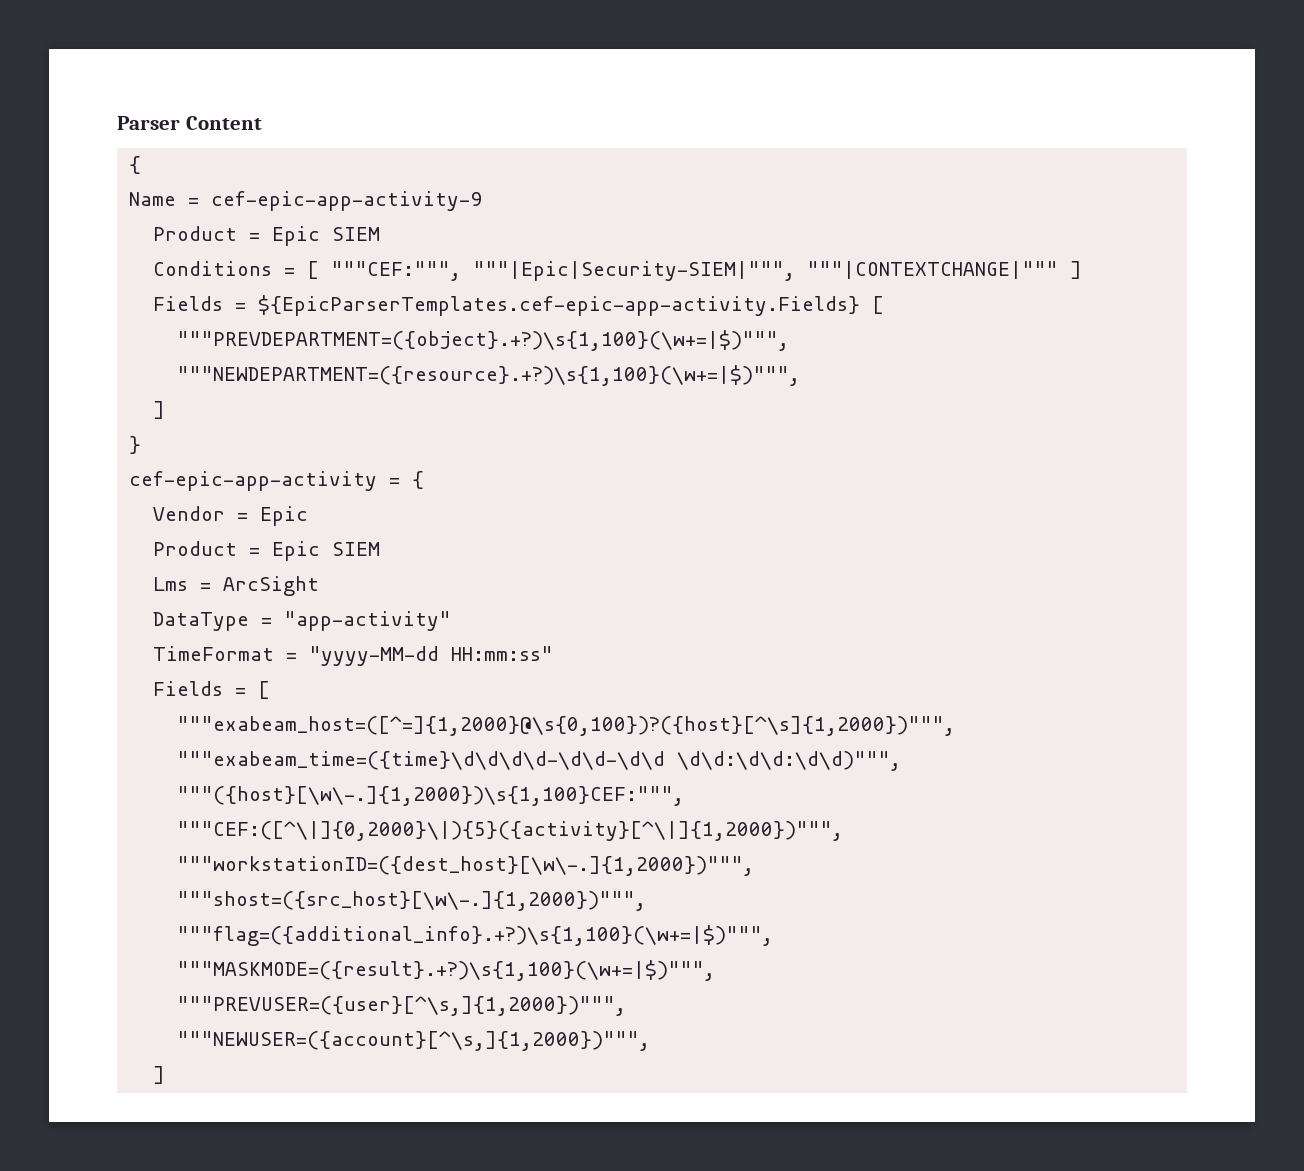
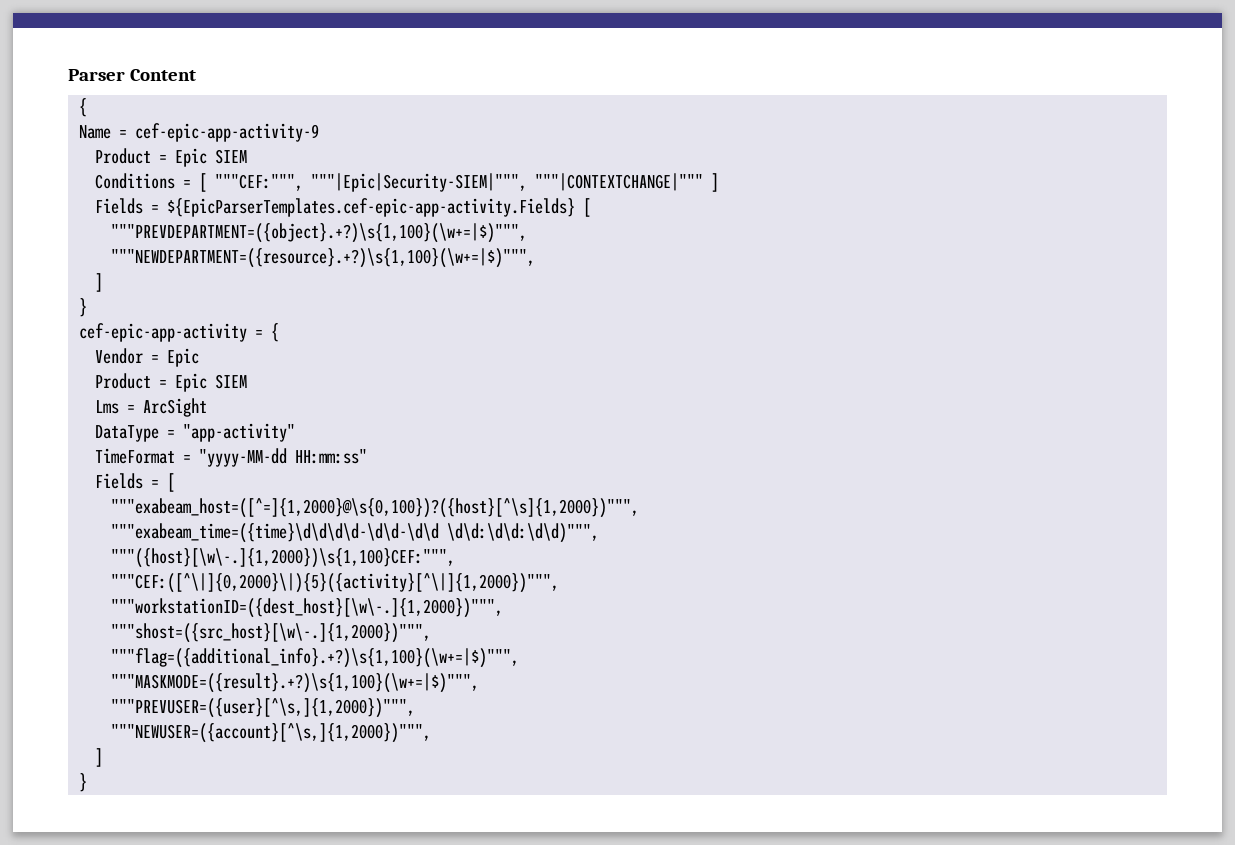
(166, 1075) none -> [79,773,88,792] // }

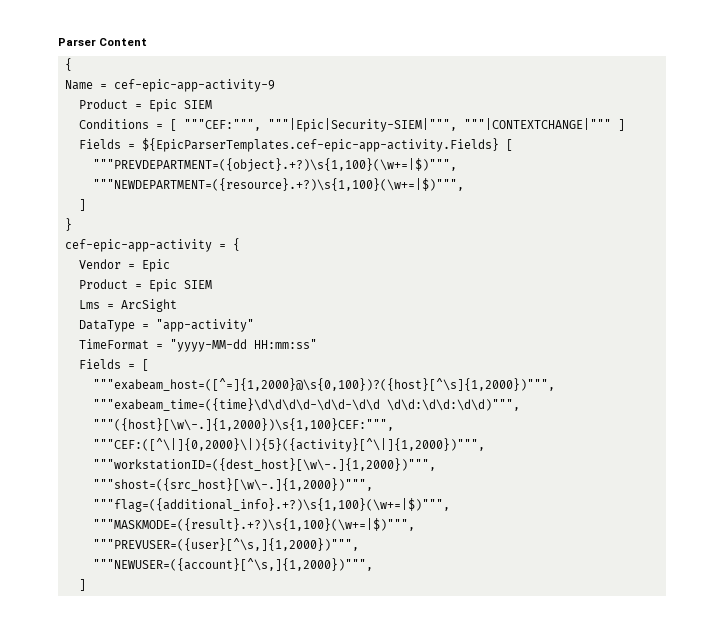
[79,773,88,792] // } -> (86, 585) none

